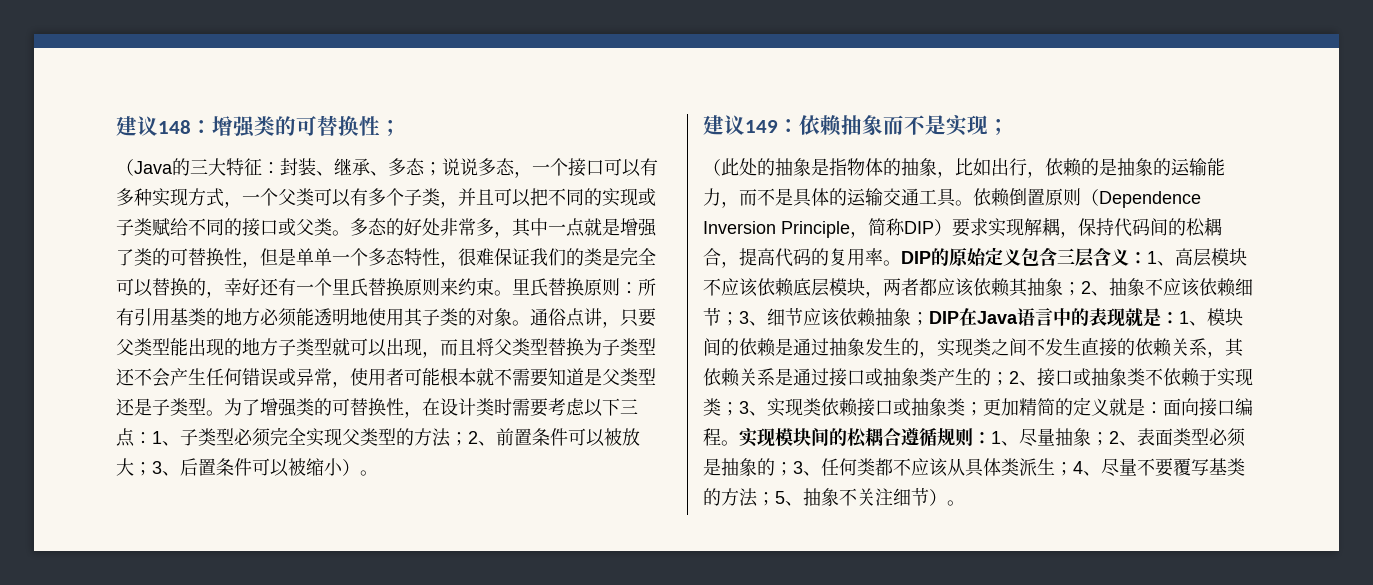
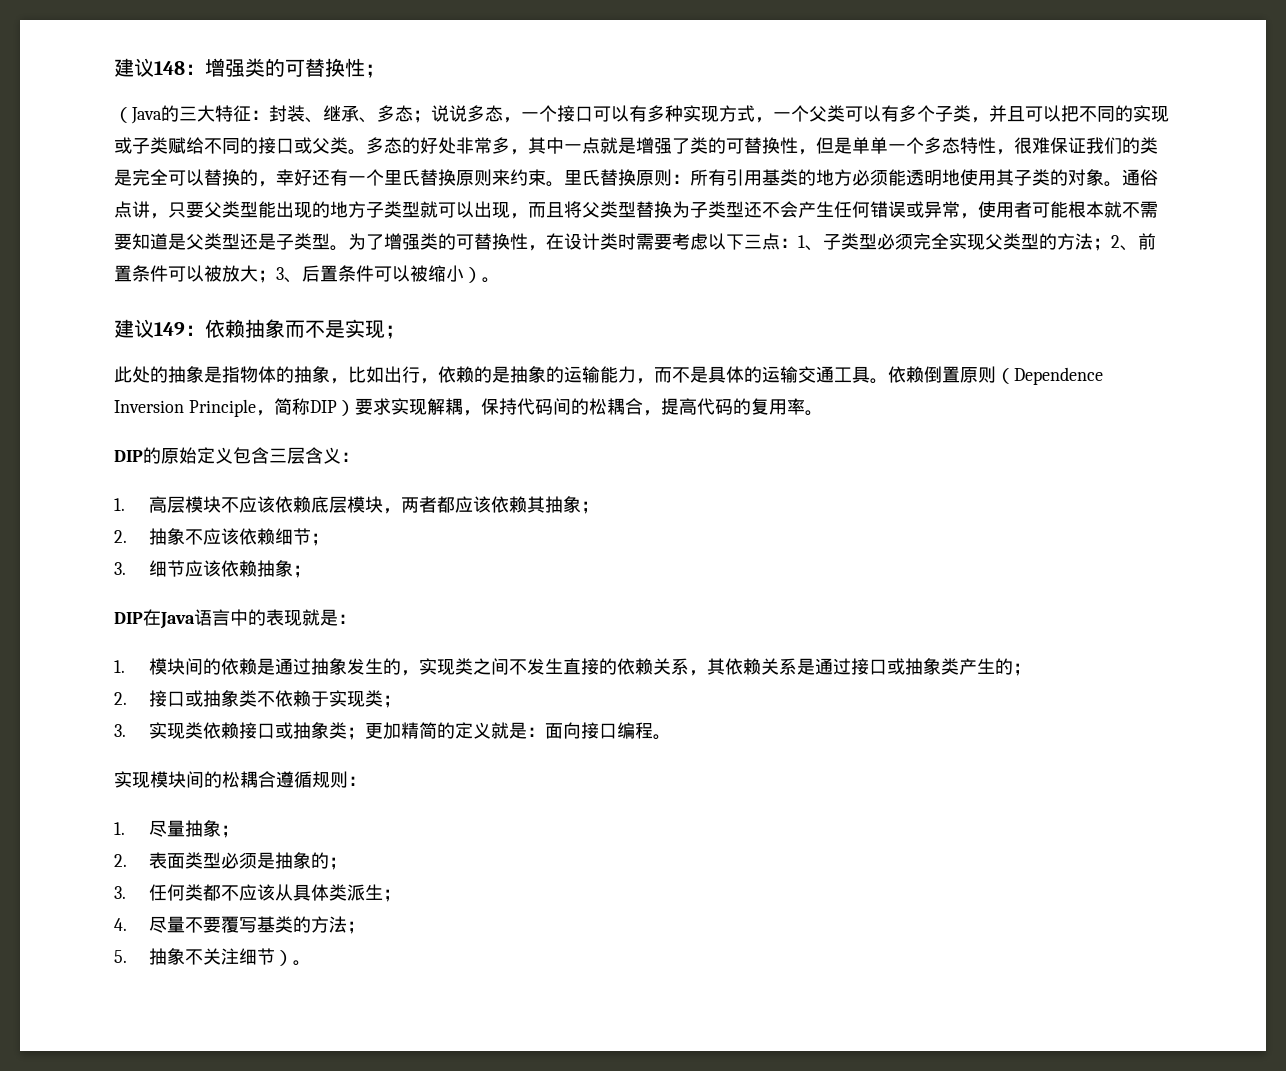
[703,159,721,176] （ -> (405, 332) none
(901, 263) none -> (823, 413) //
[1147,251,1175,266] 1、 -> [114,498,125,511] // 1.
[1081,281,1109,296] 2、 -> [114,530,127,543] // 2.
[739,311,767,326] 3、 -> [114,562,126,575] // 3.
(929, 319) none -> (311, 571) //
[1179,311,1207,326] 1、 -> [114,660,125,673] // 1.
[1009,371,1037,386] 2、 -> [114,692,127,705] // 2.
[739,401,767,416] 3、 -> [114,724,126,737] // 3.
(739, 443) none -> (671, 737) //
[991,431,1019,446] 1、 -> [114,822,125,835] // 1.
[1109,431,1137,446] 2、 -> [114,854,127,867] // 2.
[793,461,821,476] 3、 -> [114,886,126,899] // 3.
[1073,461,1101,476] 4、 -> [114,918,127,931] // 4.
[775,491,803,506] 5、 -> [114,950,127,963] // 5.

